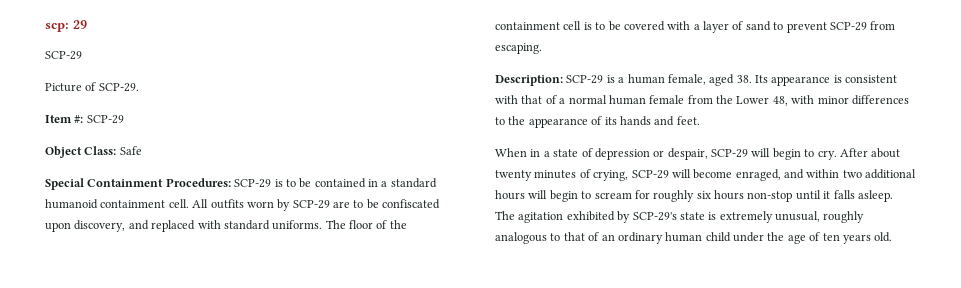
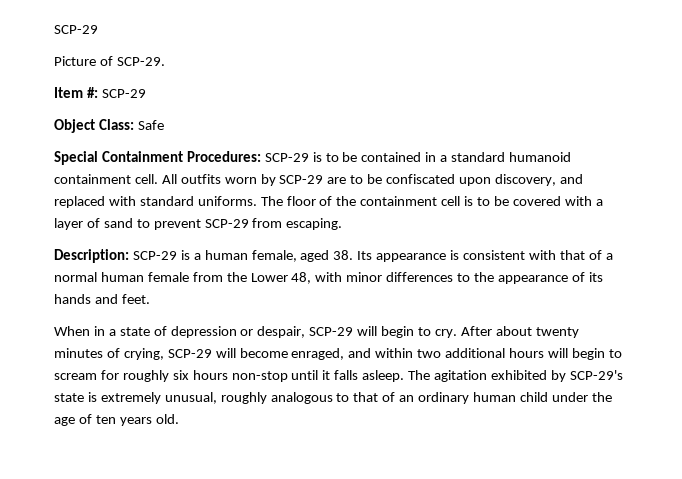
[45,20,87,32] scp: 29 // -> (54, 29) none

